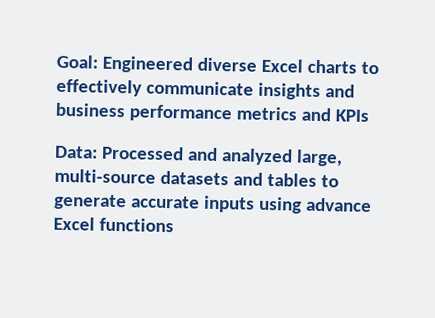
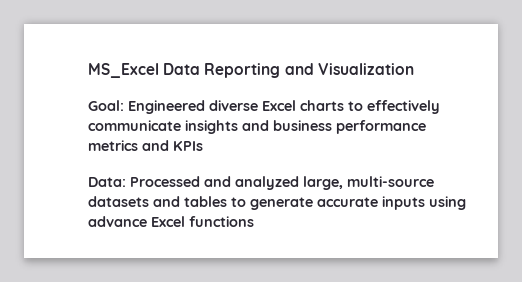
(56, 61) none -> [88,63,414,78] MS_Excel Data Reporting and Visualization //

